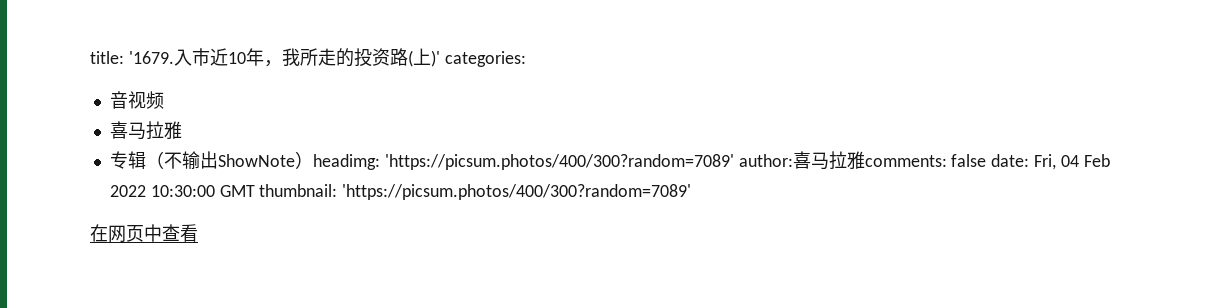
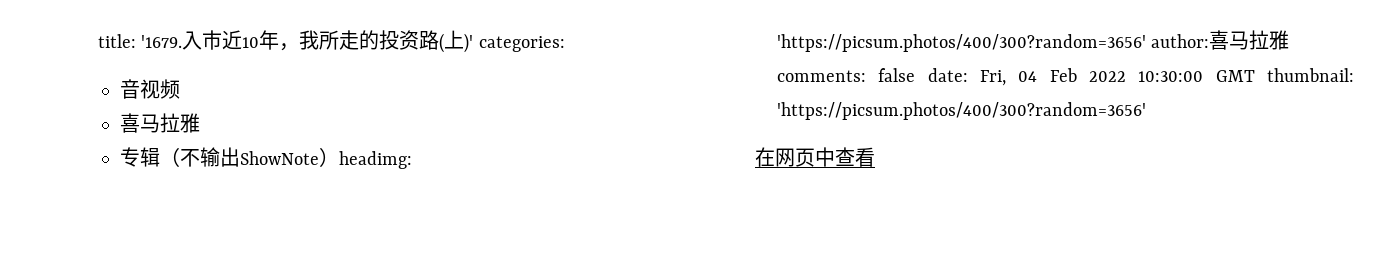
[384,154,734,170] 'https://picsum.photos/400/300?random=7089' -> [777,34,1146,52] 'https://picsum.photos/400/300?random=3656'
[342,184,692,200] 'https://picsum.photos/400/300?random=7089' -> [777,102,1146,120] 'https://picsum.photos/400/300?random=3656'

